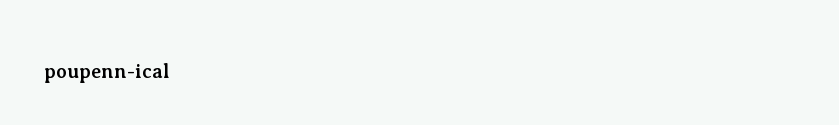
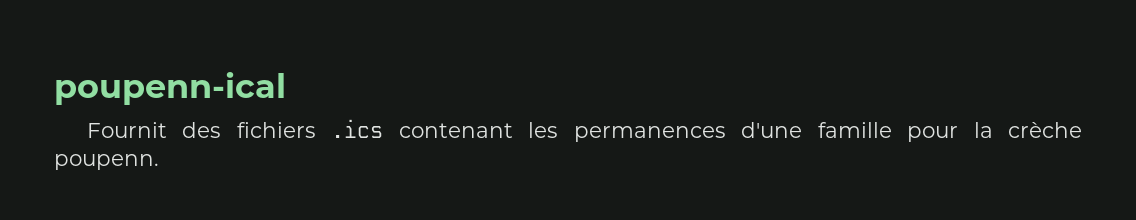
(170, 73) none -> [86,119,1082,142] [54,154,159,170] // Fournit des fichiers .ics contenant les permanences d'une famille pour la crèche poupenn.

